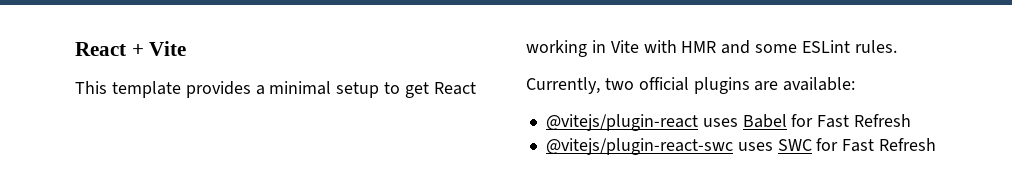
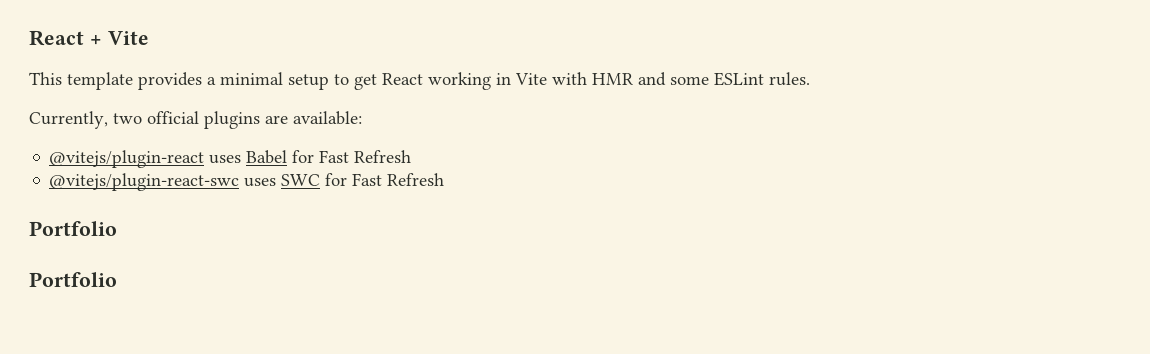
(937, 144) none -> [29,221,117,236] [29,272,117,287] // Portfolio // Portfolio

